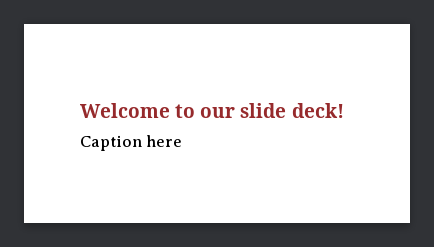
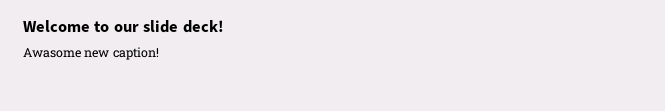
[80,135,183,151] Caption here -> [23,47,159,60] Awasome new caption!

